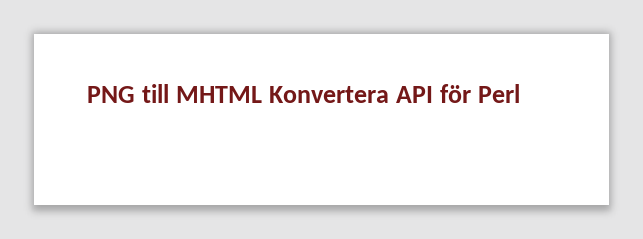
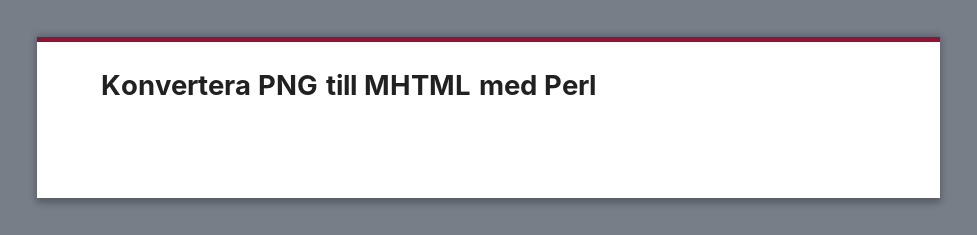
(87, 94) none -> [101,75,251,95] Konvertera
[269,84,472,103] Konvertera API för -> [478,75,537,95] med

